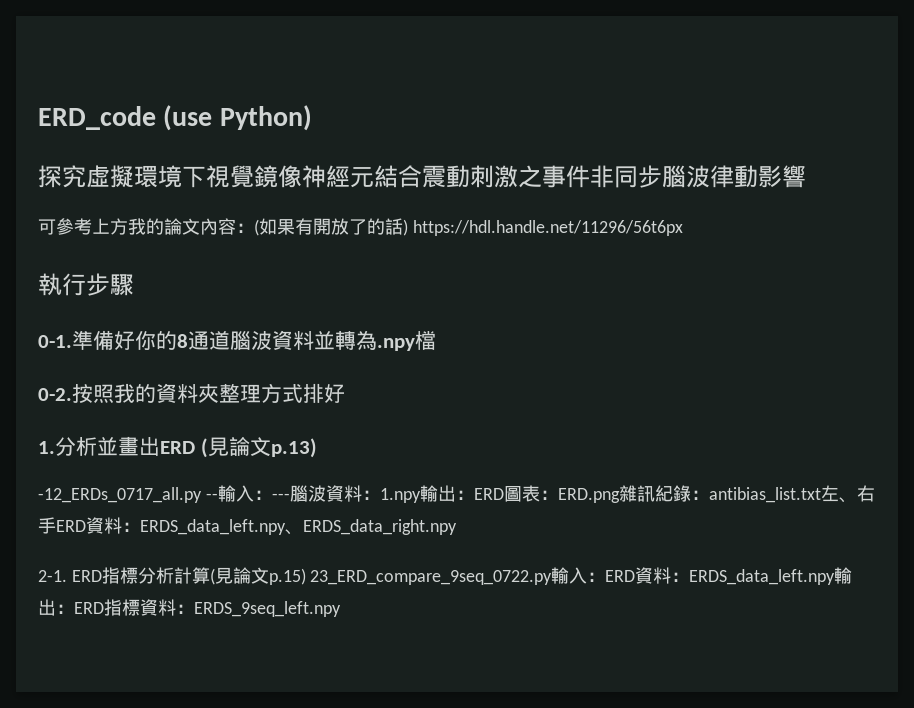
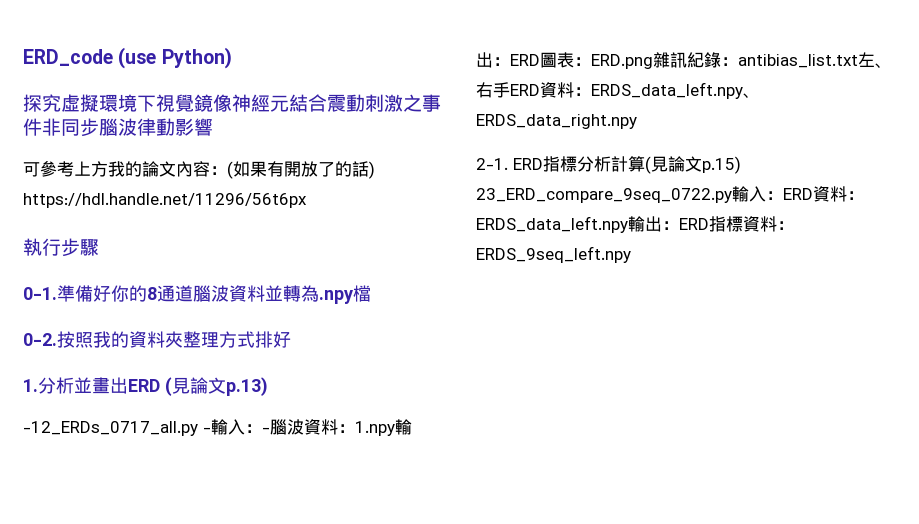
[205,485,290,502] --輸入：--- -> [203,419,270,435] -輸入：-

